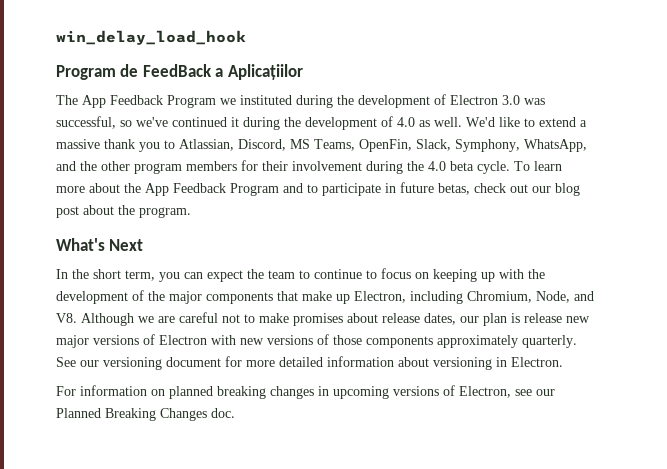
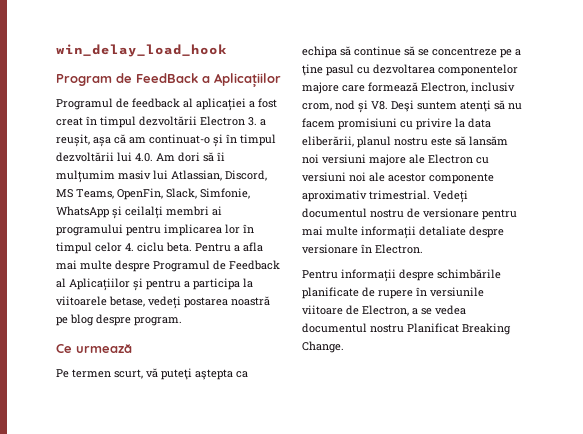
[56,94,545,108] [56,116,587,130] [56,139,175,152] The App Feedback Program we instituted during the development of Electron 3.0 was successful, so we've continued it during the development of 4.0 as well. We'd like to extend a massive thank you to -> [56,98,277,111] [56,116,266,128] [56,134,276,147] [56,152,225,162] [56,170,168,183] Programul de feedback al aplicației a fost creat în timpul dezvoltării Electron 3. a reușit, așa că am continuat-o și în timpul dezvoltării lui 4.0. Am dori să îi mulțumim masiv lui
[455,139,587,152] [56,160,562,174] [56,182,580,196] [56,205,191,218] [56,238,144,251] [56,268,545,282] [56,290,594,304] [56,312,590,326] [56,334,577,348] [56,356,563,370] [56,385,555,399] [56,408,235,421] Symphony, WhatsApp, and the other program members for their involvement during the 4.0 beta cycle. To learn more about the App Feedback Program and to participate in future betas, check out our blog post about the program. // What's Next // In the short term, you can expect the team to continue to focus on keeping up with the development of the major components that make up Electron, including Chromium, Node, and V8. Although we are careful not to make promises about release dates, our plan is release new major versions of Electron with new versions of those components approximately quarterly. See our versioning document for more detailed information about versioning in Electron. // For information on planned breaking changes in upcoming versions of Electron, see our Planned Breaking Changes doc. -> [200,188,250,199] [56,206,222,219] [56,224,254,236] [56,242,263,254] [56,260,280,272] [56,278,253,291] [56,296,270,309] [56,314,182,326] [56,344,132,353] [56,368,248,380] [302,46,521,58] [302,64,518,76] [302,82,515,94] [302,100,522,113] [302,118,491,130] [302,136,508,148] [302,154,489,166] [302,172,494,184] [302,190,468,203] [302,208,517,220] [302,226,504,239] [302,244,423,254] [302,269,501,282] [302,287,484,299] [302,305,466,316] [302,323,511,335] [302,341,344,353] Simfonie, WhatsApp și ceilalți membri ai programului pentru implicarea lor în timpul celor 4. ciclu beta. Pentru a afla mai multe despre Programul de Feedback al Aplicațiilor și pentru a participa la viitoarele betase, vedeți postarea noastră pe blog despre program. // Ce urmează // Pe termen scurt, vă puteţi aştepta ca echipa să continue să se concentreze pe a ţine pasul cu dezvoltarea componentelor majore care formează Electron, inclusiv crom, nod și V8. Deşi suntem atenţi să nu facem promisiuni cu privire la data eliberării, planul nostru este să lansăm noi versiuni majore ale Electron cu versiuni noi ale acestor componente aproximativ trimestrial. Vedeți documentul nostru de versionare pentru mai multe informații detaliate despre versionare în Electron. // Pentru informații despre schimbările planificate de rupere în versiunile viitoare de Electron, a se vedea documentul nostru Planificat Breaking Change.

